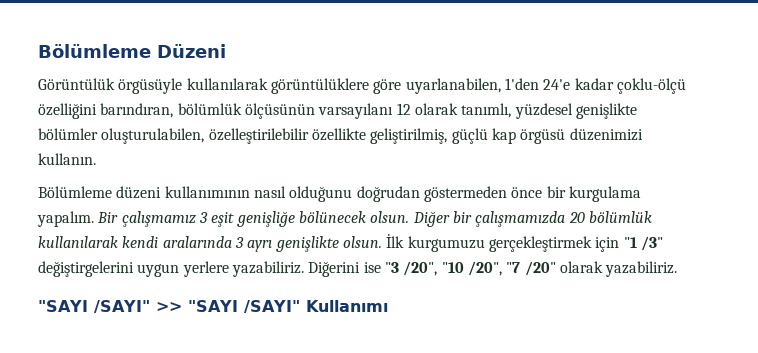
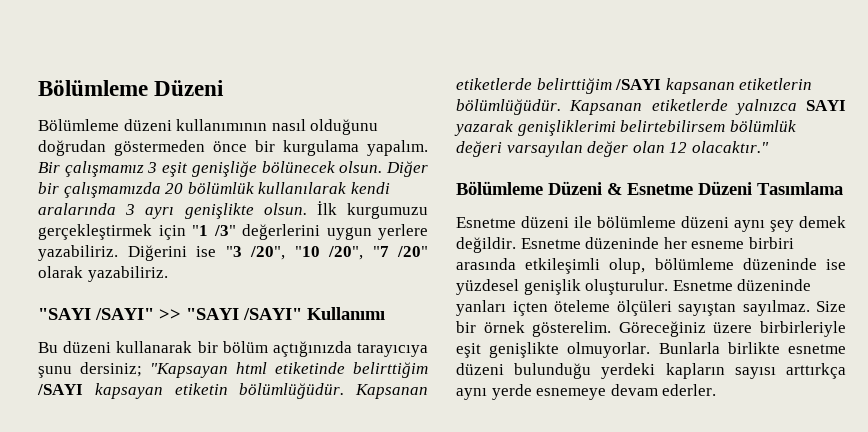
[38,44,226,58] [38,78,686,94] [38,103,637,119] [38,128,643,144] [38,153,96,165] Bölümleme Düzeni // Görüntülük örgüsüyle kullanılarak görüntülüklere göre uyarlanabilen, 1'den 24'e kadar çoklu-ölçü özelliğini barındıran, bölümlük ölçüsünün varsayılanı 12 olarak tanımlı, yüzdesel genişlikte bölümler oluşturulabilen, özelleştirilebilir özellikte geliştirilmiş, güçlü kap örgüsü düzenimizi kullanın. -> [38,80,225,96] Bölümleme Düzeni
[38,261,134,277] değiştirgelerini -> [242,224,320,240] değerlerini
(388, 306) none -> [38,341,428,357] [38,362,428,378] [37,383,428,399] [456,78,813,94] [456,99,846,115] [454,120,796,136] [456,141,769,157] [456,181,843,195] [456,216,846,232] [456,237,794,253] [456,258,846,274] [456,279,812,295] [456,300,846,316] [456,321,846,337] [456,342,846,358] [456,363,846,379] [456,384,717,400] // Bu düzeni kullanarak bir bölüm açtığınızda tarayıcıya şunu dersiniz; "Kapsayan html etiketinde belirttiğim /SAYI kapsayan etiketin bölümlüğüdür. Kapsanan etiketlerde belirttiğim /SAYI kapsanan etiketlerin bölümlüğüdür. Kapsanan etiketlerde yalnızca SAYI yazarak genişliklerimi belirtebilirsem bölümlük değeri varsayılan değer olan 12 olacaktır." // Bölümleme Düzeni & Esnetme Düzeni Tasımlama // Esnetme düzeni ile bölümleme düzeni aynı şey demek değildir. Esnetme düzeninde her esneme birbiri arasında etkileşimli olup, bölümleme düzeninde ise yüzdesel genişlik oluşturulur. Esnetme düzeninde yanları içten öteleme ölçüleri sayıştan sayılmaz. Size bir örnek gösterelim. Göreceğiniz üzere birbirleriyle eşit genişlikte olmuyorlar. Bunlarla birlikte esnetme düzeni bulunduğu yerdeki kapların sayısı arttırkça aynı yerde esnemeye devam ederler.

